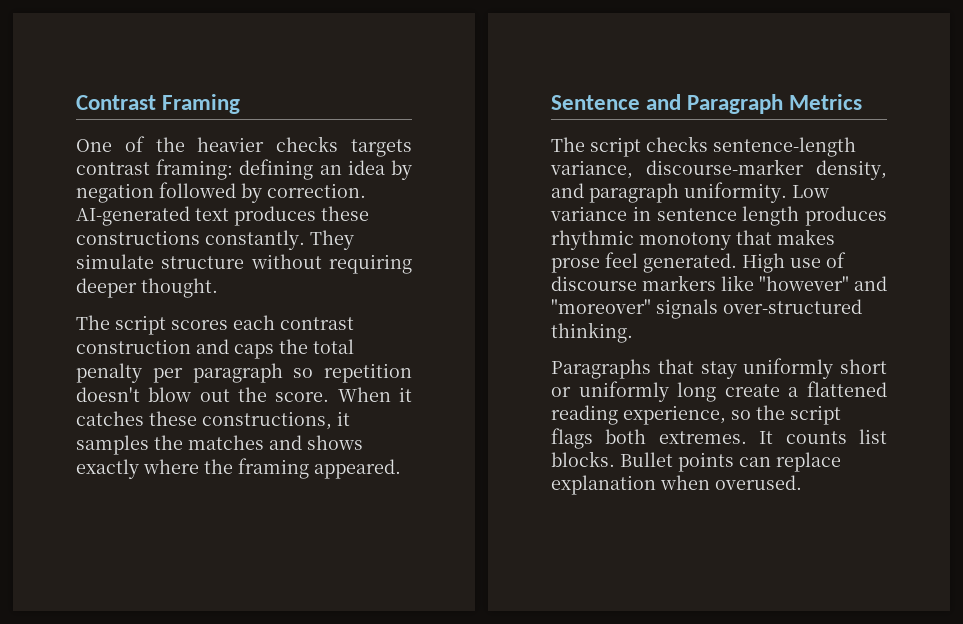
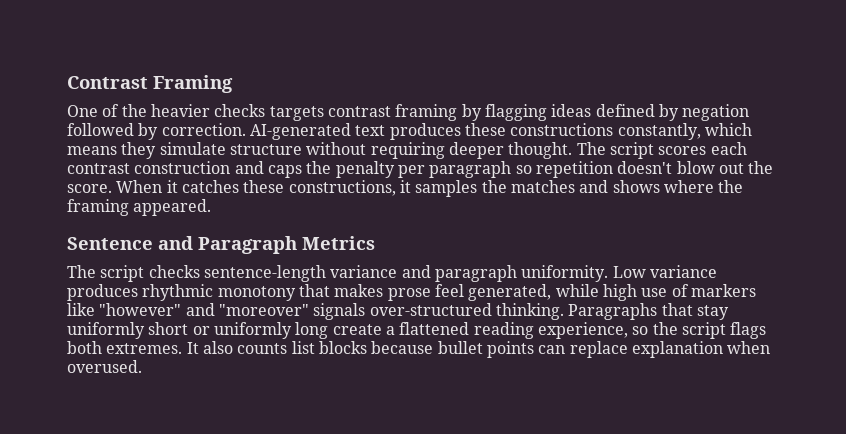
[156,159,385,180] framing: defining an idea -> [395,104,655,121] framing by flagging ideas defined
[205,230,354,250] constantly. They -> [617,123,752,140] [67,142,157,159] constantly, which means they
(218, 288) // -> (573, 150) none
[313,339,354,354] total -> (332, 167) none
[76,459,139,479] exactly -> (660, 186) none
[550,159,887,180] variance, discourse-marker density, -> [330,265,398,278] variance
[632,206,800,226] in sentence length -> (717, 271) none
[643,253,785,273] generated. High -> [468,284,637,301] generated, while high
[551,276,637,291] discourse -> (689, 290) none
(633, 332) // -> (564, 311) none
(774, 437) none -> [202,341,233,354] also
[551,451,673,467] blocks. Bullet -> [318,341,483,354] blocks because bullet

